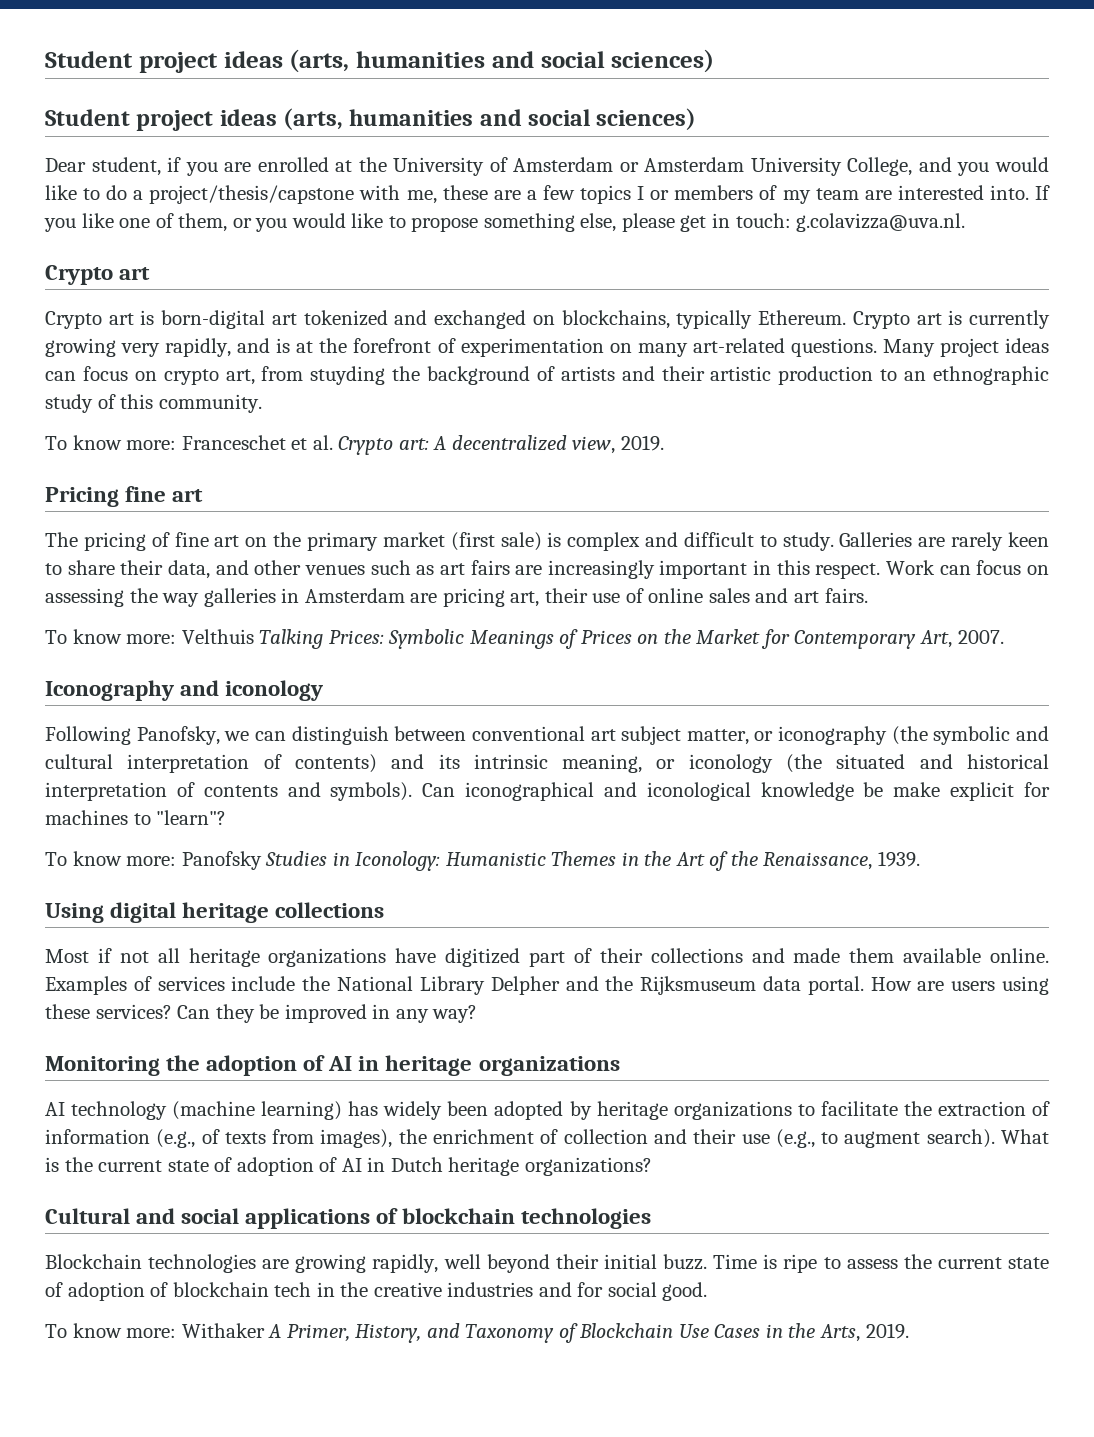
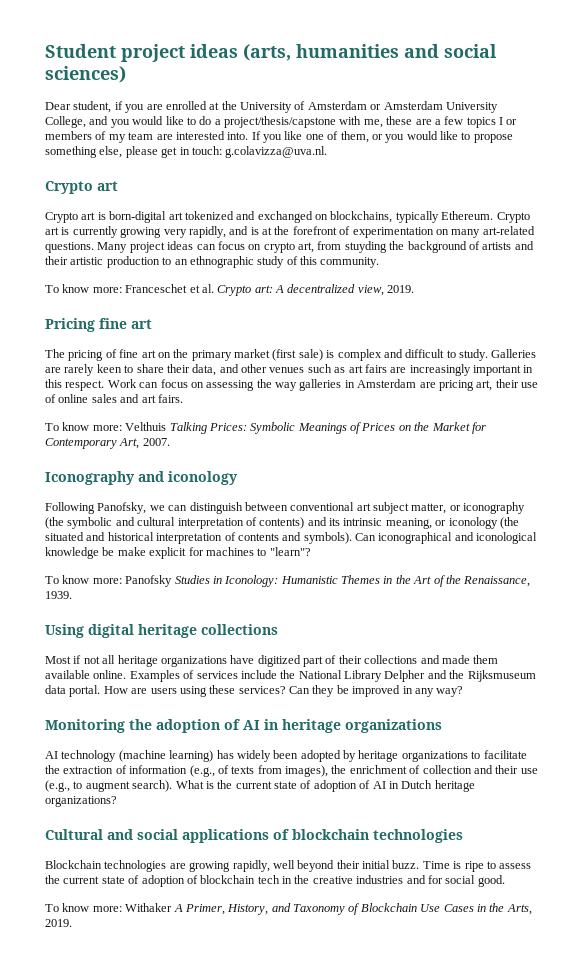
[45,49,715,73] [45,108,697,131] Student project ideas (arts, humanities and social sciences) // Student project ideas (arts, humanities and social sciences) -> [45,44,497,62] [45,66,126,83] Student project ideas (arts, humanities and social sciences)

